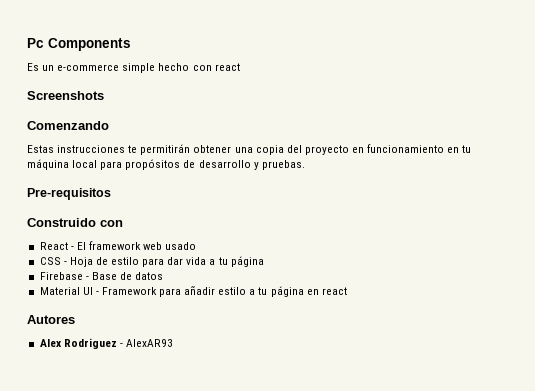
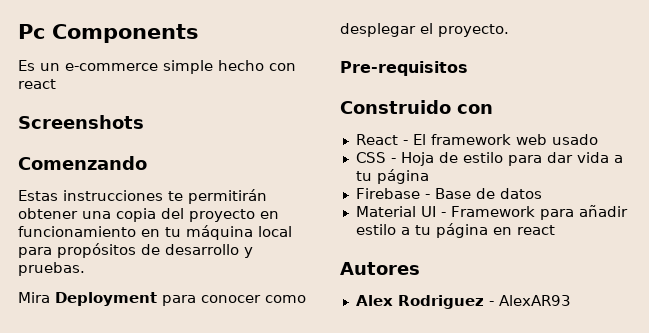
(305, 165) none -> [18,292,306,306] [340,23,509,37] // Mira Deployment para conocer como desplegar el proyecto.

